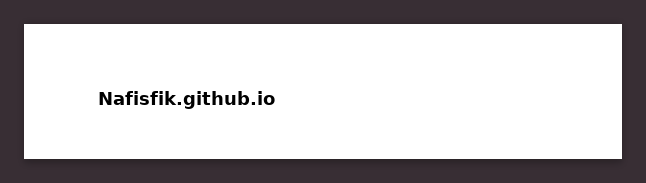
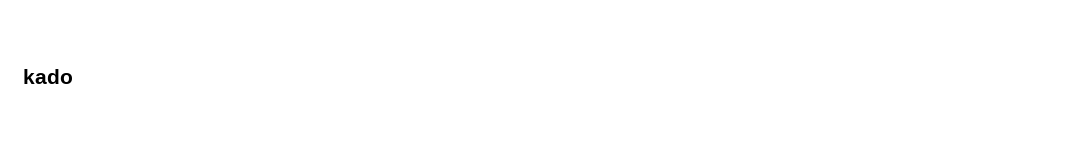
[98,91,275,109] Nafisfik.github.io -> [23,69,73,84] kado

